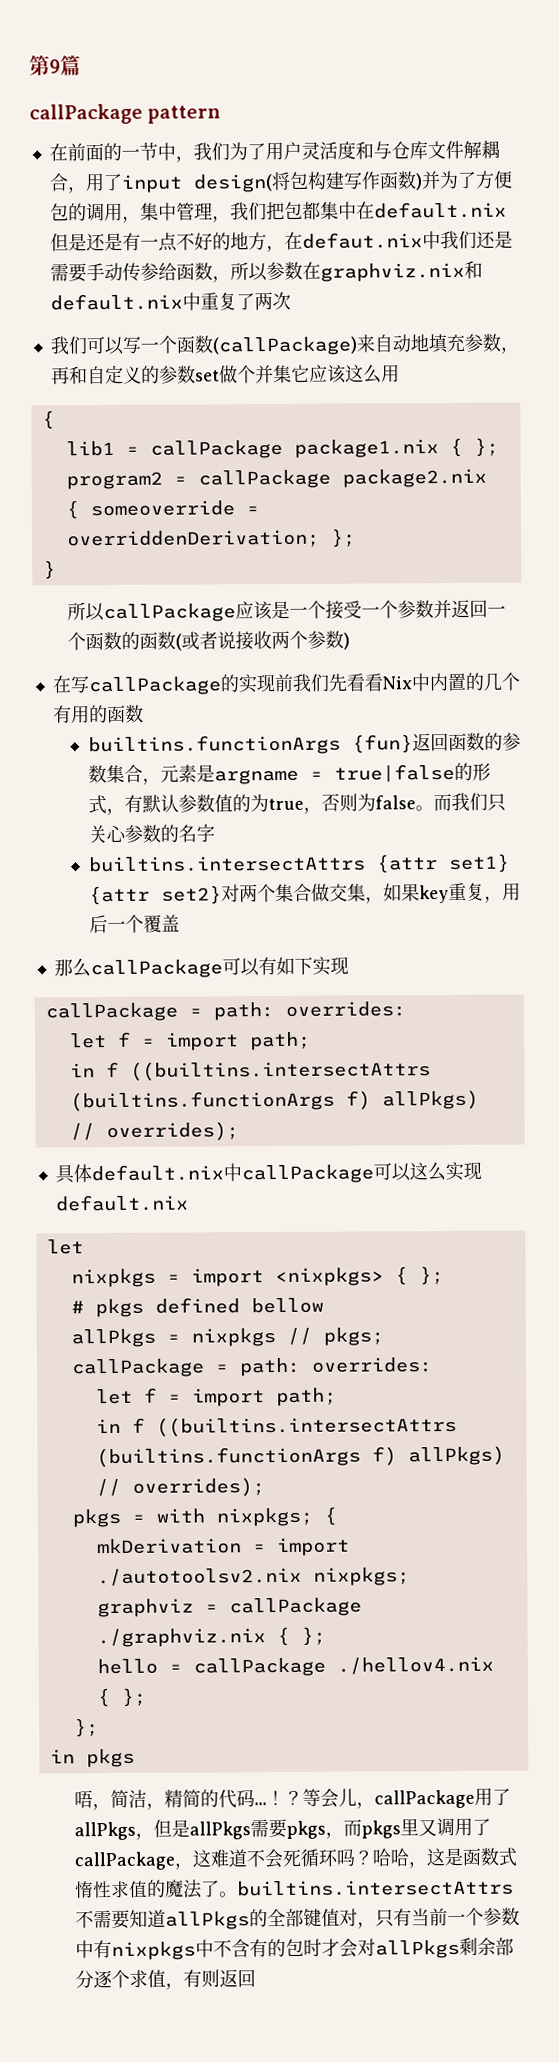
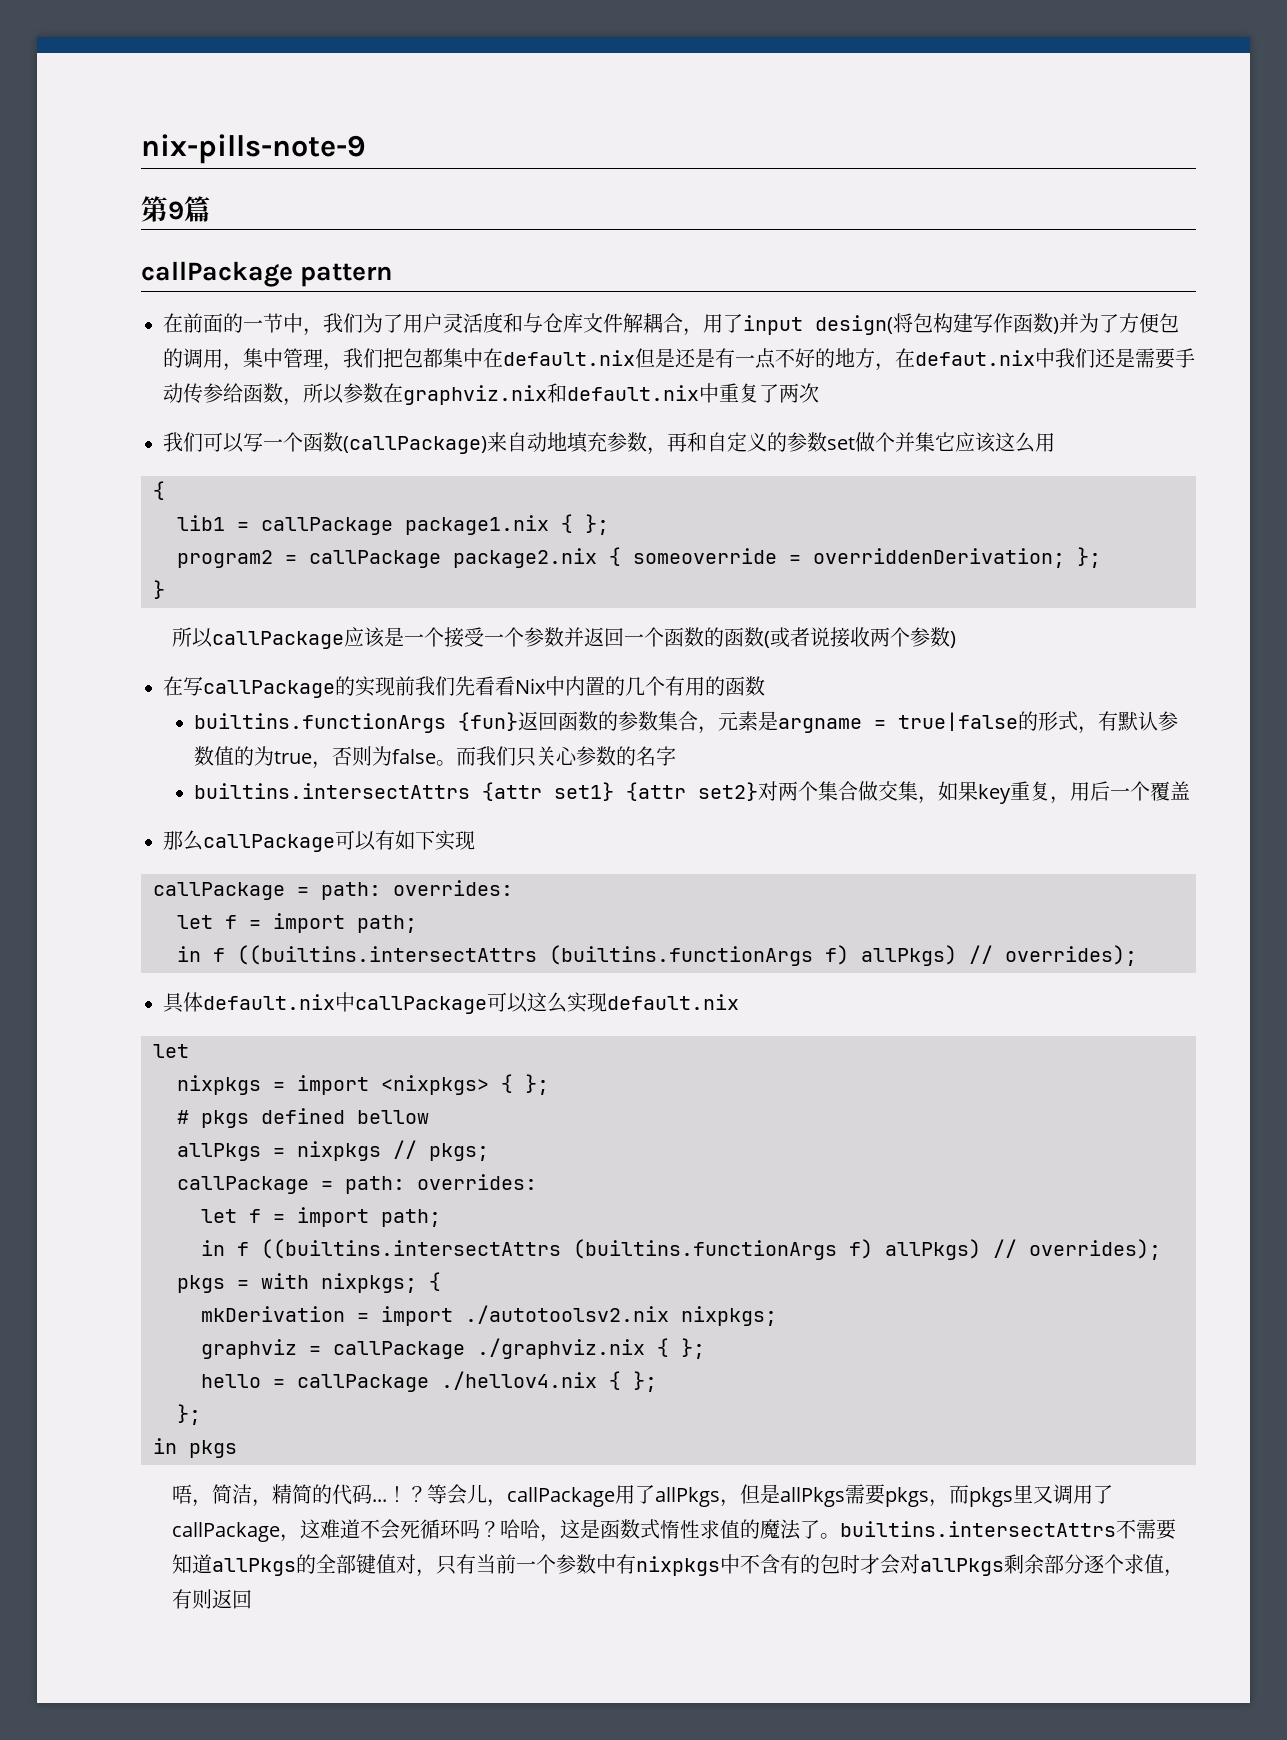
(29, 65) none -> [141,134,366,164] nix-pills-note-9 //

